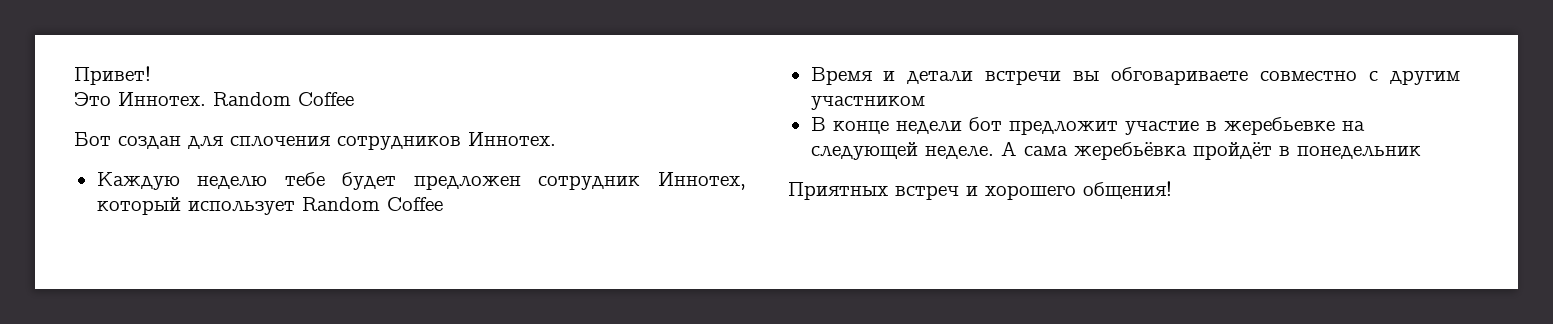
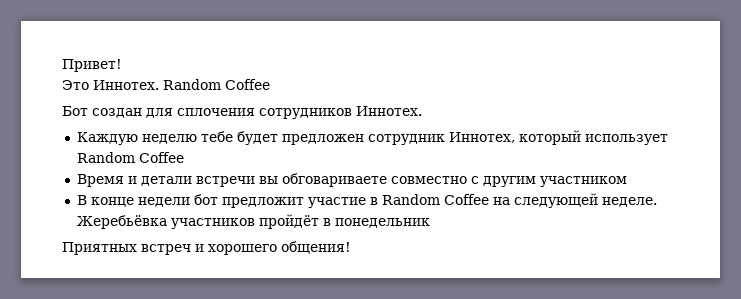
[1223,117,1335,135] жеребьевке -> [381,194,489,205] Random Coffee
[1000,141,1187,160] А сама жеребьёвка -> [76,215,255,229] Жеребьёвка участников

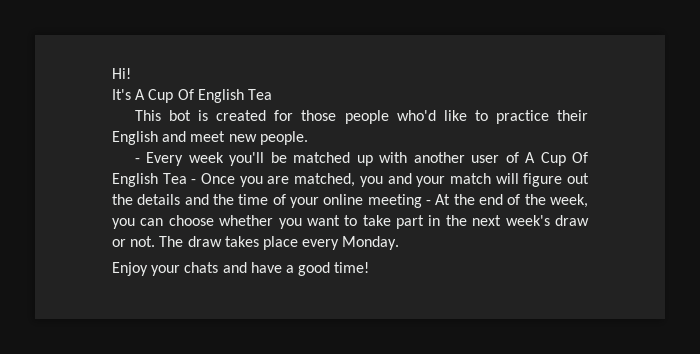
[62,59,122,72] [62,79,270,90] [62,106,422,119] [76,130,668,145] [76,152,184,163] [76,173,627,187] [76,193,657,208] [76,214,430,229] [62,241,351,255] Привет! // Это Иннотех. Random Coffee // Бот создан для сплочения сотрудников Иннотех. // Каждую неделю тебе будет предложен сотрудник Иннотех, который использует Random Coffee // Время и детали встречи вы обговариваете совместно с другим участником // В конце недели бот предложит участие в Random Coffee на следующей неделе. Жеребьёвка участников пройдёт в понедельник // Приятных встреч и хорошего общения! -> [112,68,131,79] [112,89,272,103] [134,110,588,124] [112,131,308,145] [134,152,589,166] [112,173,589,187] [112,194,588,208] [112,215,589,229] [112,236,400,250] [112,262,370,276] Hi! // It's A Cup Of English Tea // This bot is created for those people who'd like to practice their English and meet new people. // - Every week you'll be matched up with another user of A Cup Of English Tea - Once you are matched, you and your match will figure out the details and the time of your online meeting - At the end of the week, you can choose whether you want to take part in the next week's draw or not. The draw takes place every Monday. // Enjoy your chats and have a good time!

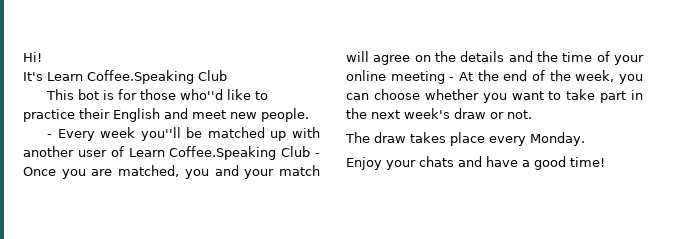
[135,89,272,103] A Cup Of English Tea -> [47,70,227,84] Learn Coffee.Speaking Club
[216,110,267,121] created -> (115, 95) none
[344,110,436,124] people who'd -> [180,89,224,100] who''d
[229,152,265,166] you'll -> [140,127,181,141] you''ll
[525,152,589,166] [112,173,187,187] A Cup Of English Tea -> [128,146,311,160] Learn Coffee.Speaking Club
[523,173,589,187] figure out -> [373,55,431,65] agree on
(156, 241) none -> (532, 114) //

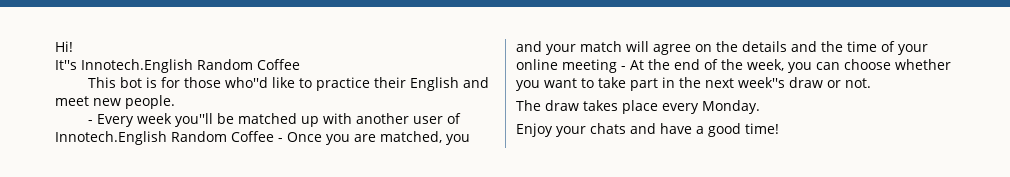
[23,70,227,84] It's Learn Coffee.Speaking Club -> [55,59,300,73] It''s Innotech.English Random Coffee
[128,146,311,160] Learn Coffee.Speaking Club -> [55,131,274,145] Innotech.English Random Coffee
[404,108,450,119] week's -> [738,77,785,88] week''s

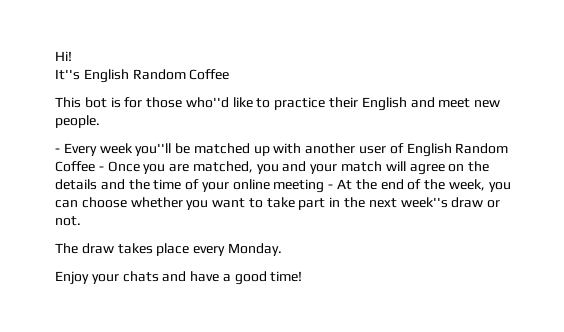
[81,59,193,73] Innotech.English -> [83,69,129,83] English
[55,131,167,145] Innotech.English -> [406,143,452,157] English

